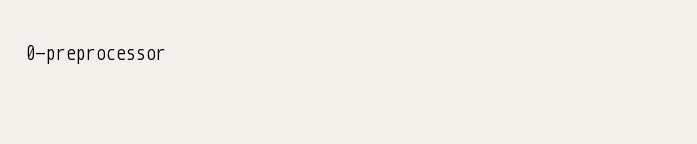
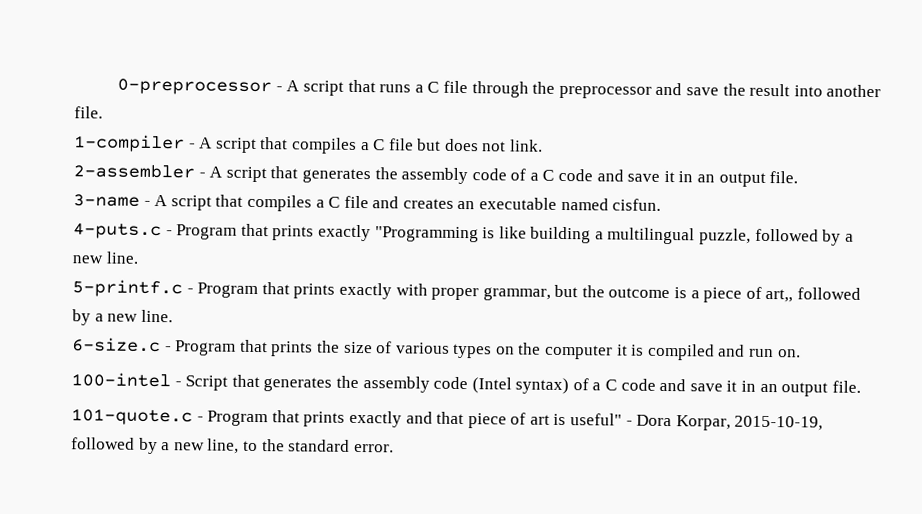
(165, 54) none -> [275,79,882,99] [74,106,103,119] [74,134,544,154] [73,164,799,187] [73,194,662,212] [73,223,854,246] [72,251,139,264] [72,279,862,303] [72,309,173,326] [72,337,801,361] [71,372,861,397] [71,408,824,431] [71,437,394,455] - A script that runs a C file through the preprocessor and save the result into another file. // 1-compiler - A script that compiles a C file but does not link. // 2-assembler - A script that generates the assembly code of a C code and save it in an output file. // 3-name - A script that compiles a C file and creates an executable named cisfun. // 4-puts.c - Program that prints exactly "Programming is like building a multilingual puzzle, followed by a new line. // 5-printf.c - Program that prints exactly with proper grammar, but the outcome is a piece of art,, followed by a new line. // 6-size.c - Program that prints the size of various types on the computer it is compiled and run on. // 100-intel - Script that generates the assembly code (Intel syntax) of a C code and save it in an output file. // 101-quote.c - Program that prints exactly and that piece of art is useful" - Dora Korpar, 2015-10-19, followed by a new line, to the standard error.

